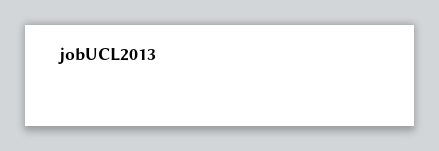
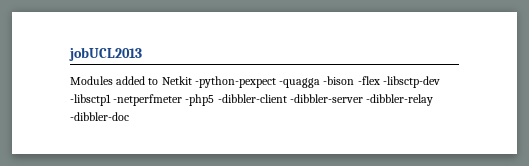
(156, 55) none -> [70,76,440,88] [70,94,434,106] [70,112,129,121] // Modules added to Netkit -python-pexpect -quagga -bison -flex -libsctp-dev -libsctp1 -netperfmeter -php5 -dibbler-client -dibbler-server -dibbler-relay -dibbler-doc

